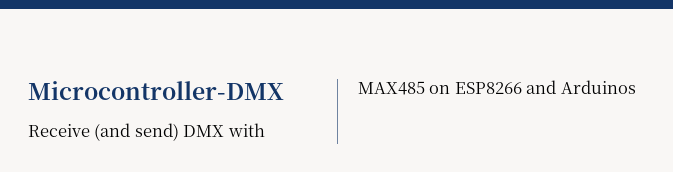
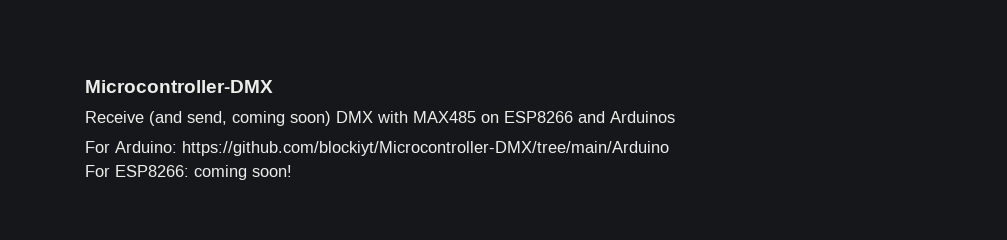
[134,123,179,141] send) -> [187,111,331,126] send, coming soon)
(636, 87) none -> [85,141,669,156] [85,165,292,180] // For Arduino: https://github.com/blockiyt/Microcontroller-DMX/tree/main/Arduino // For ESP8266: coming soon!

